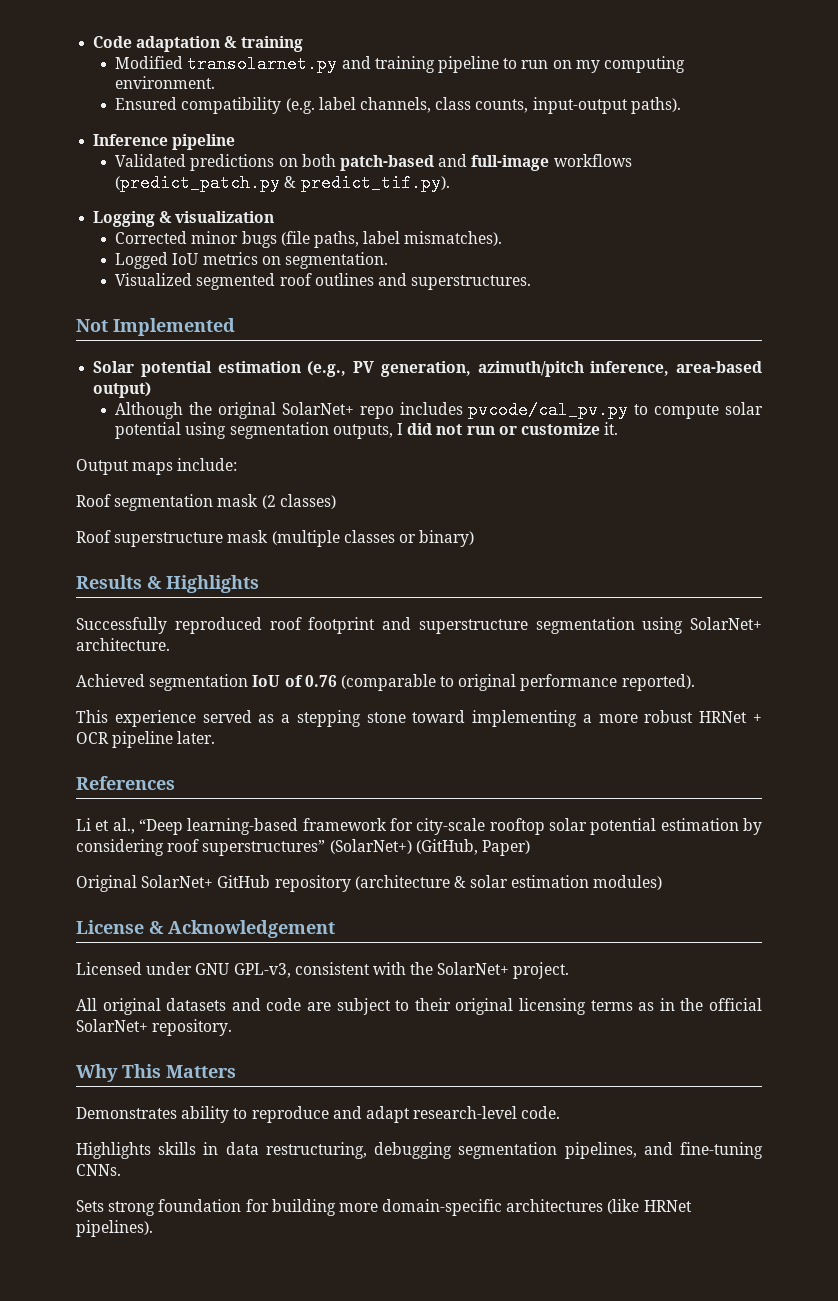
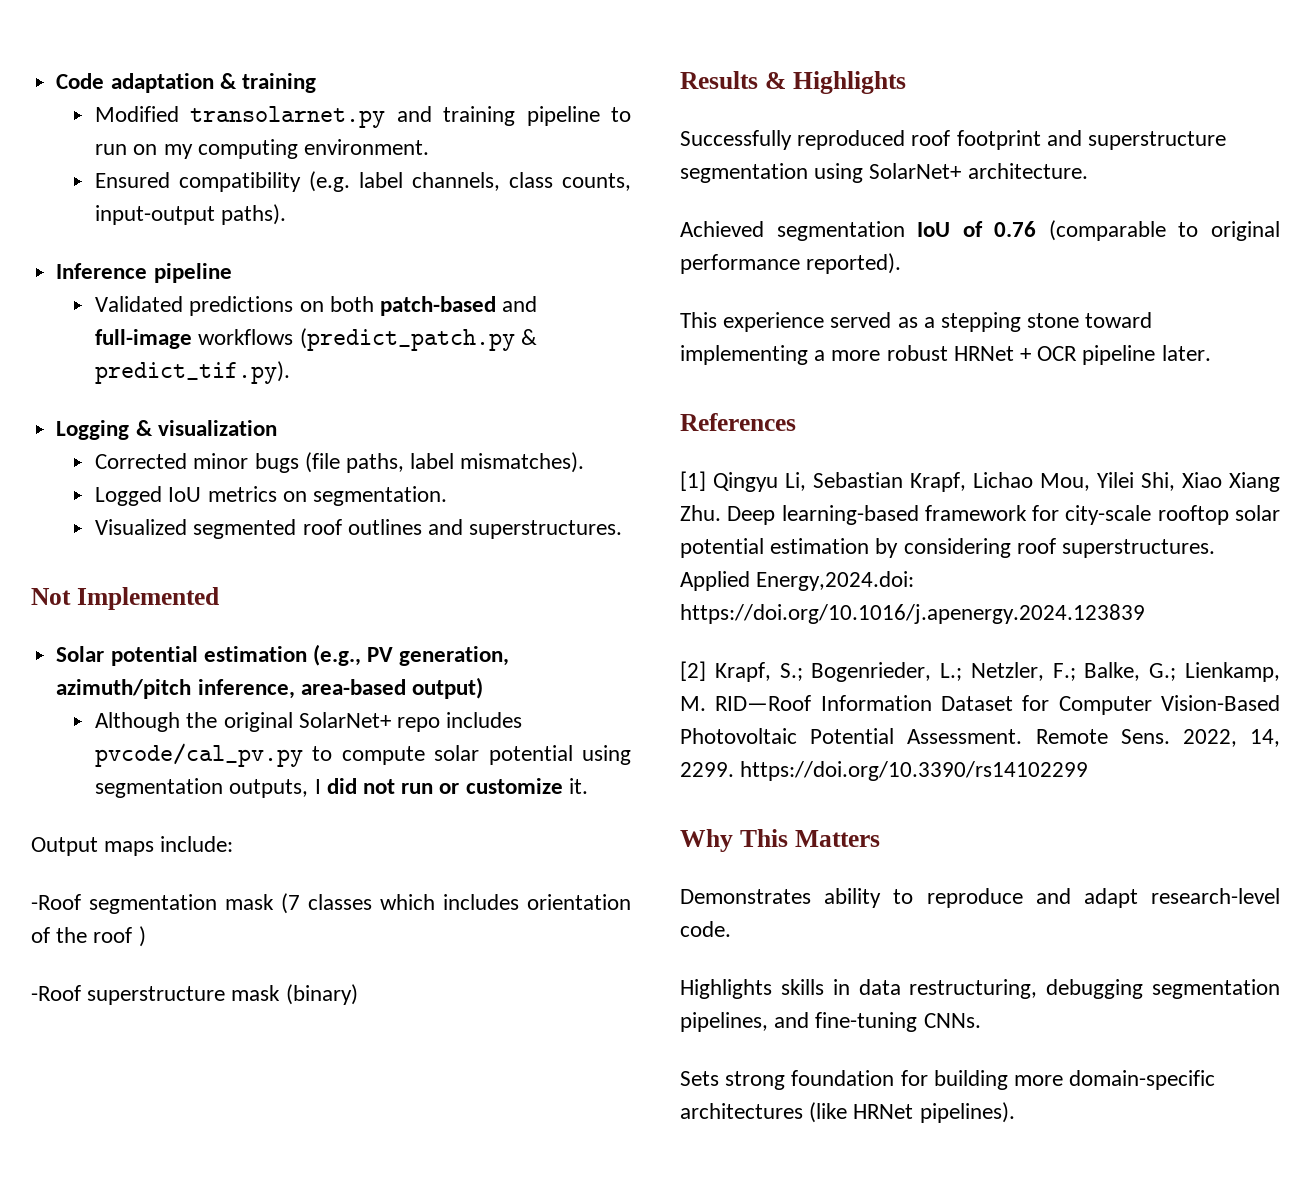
[76,494,111,507] Roof -> [31,894,81,910] -Roof
[261,494,336,509] [76,530,475,547] (2 classes) // Roof superstructure mask (multiple classes or binary) -> [281,893,631,914] [31,926,146,947] [31,984,358,1005] (7 classes which includes orientation of the roof ) // -Roof superstructure mask (binary)
[76,818,183,835] Li et al., “Deep -> [680,471,1280,492] [680,505,776,525] [1] Qingyu Li, Sebastian Krapf, Lichao Mou, Yilei Shi, Xiao Xiang Zhu. Deep
[202,839,530,856] [76,875,663,892] [76,920,335,938] [76,962,570,979] [76,998,763,1015] [76,1019,233,1036] superstructures” (SolarNet+) (GitHub, Paper) // Original SolarNet+ GitHub repository (architecture & solar estimation modules) // License & Acknowledgement // Licensed under GNU GPL‑v3, consistent with the SolarNet+ project. // All original datasets and code are subject to their original licensing terms as in the official SolarNet+ repository. -> [1062,539,1216,558] [680,571,915,591] [680,604,1145,624] [680,661,1280,682] [680,695,1280,715] [680,728,1280,747] [680,761,1089,781] superstructures. Applied Energy,2024.doi: https://doi.org/10.1016/j.apenergy.2024.123839 // [2] Krapf, S.; Bogenrieder, L.; Netzler, F.; Balke, G.; Lienkamp, M. RID—Roof Information Dataset for Computer Vision-Based Photovoltaic Potential Assessment. Remote Sens. 2022, 14, 2299. https://doi.org/10.3390/rs14102299

